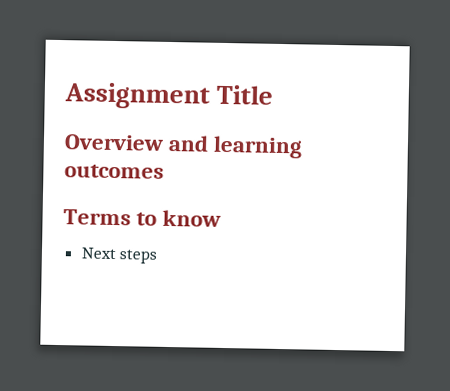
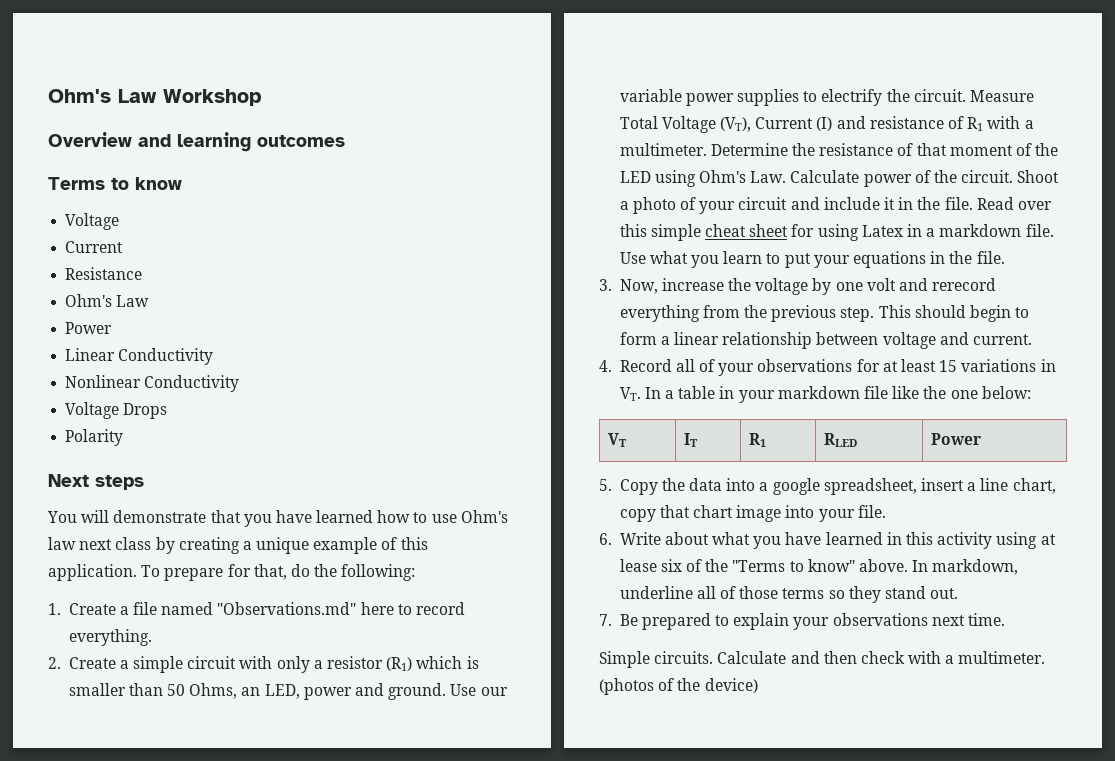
[64,82,274,110] Assignment Title -> [48,89,262,106] Ohm's Law Workshop
[80,247,159,264] Next steps -> [65,213,120,230] [65,241,124,253] [65,267,143,280] [65,294,150,307] [65,322,113,334] [65,348,214,365] [65,375,240,392] [65,402,168,419] [65,429,124,446] [48,474,144,490] [47,510,508,527] [48,537,428,554] [48,564,416,581] [48,602,466,615] [68,629,152,646] [48,656,479,673] [68,683,508,700] [619,89,1035,106] [619,116,1034,133] [619,143,1059,156] [619,170,1060,187] [619,197,1052,214] [619,224,1054,241] [619,251,1005,268] [599,278,997,295] [619,305,1030,322] [619,332,1033,349] [599,359,1056,376] [619,386,1031,403] [607,433,627,447] [683,433,698,447] [748,433,766,447] [823,433,857,447] [930,433,981,445] [599,478,1056,495] [619,505,886,522] [599,532,1056,549] [619,559,1019,575] [619,586,959,603] [599,613,1006,630] [599,651,1046,668] [599,678,758,695] Voltage // Current // Resistance // Ohm's Law // Power // Linear Conductivity // Nonlinear Conductivity // Voltage Drops // Polarity // Next steps // You will demonstrate that you have learned how to use Ohm's law next class by creating a unique example of this application. To prepare for that, do the following: // 1. Create a file named "Observations.md" here to record everything. // 2. Create a simple circuit with only a resistor (R1) which is smaller than 50 Ohms, an LED, power and ground. Use our variable power supplies to electrify the circuit. Measure Total Voltage (VT), Current (I) and resistance of R1 with a multimeter. Determine the resistance of that moment of the LED using Ohm's Law. Calculate power of the circuit. Shoot a photo of your circuit and include it in the file. Read over this simple cheat sheet for using Latex in a markdown file. Use what you learn to put your equations in the file. // 3. Now, increase the voltage by one volt and rerecord everything from the previous step. This should begin to form a linear relationship between voltage and current. // 4. Record all of your observations for at least 15 variations in VT. In a table in your markdown file like the one below: // VT | IT | R1 | RLED | Power // 5. Copy the data into a google spreadsheet, insert a line chart, copy that chart image into your file. // 6. Write about what you have learned in this activity using at lease six of the "Terms to know" above. In markdown, underline all of those terms so they stand out. // 7. Be prepared to explain your observations next time. // Simple circuits. Calculate and then check with a multimeter. (photos of the device)

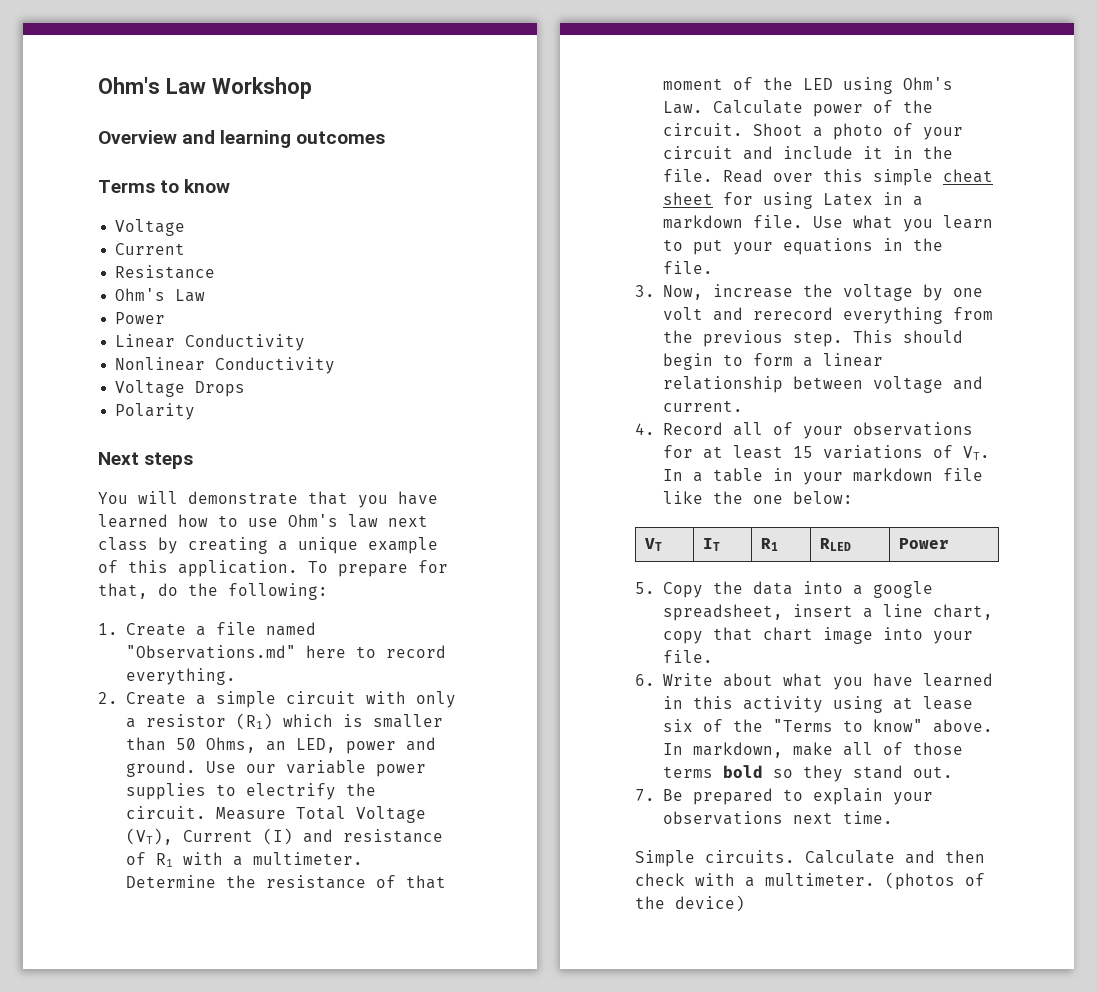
[1040,359,1056,372] in -> [932,445,953,458] of
[619,586,693,599] underline -> [792,742,833,756] make
(825, 593) none -> [722,765,763,778] bold

